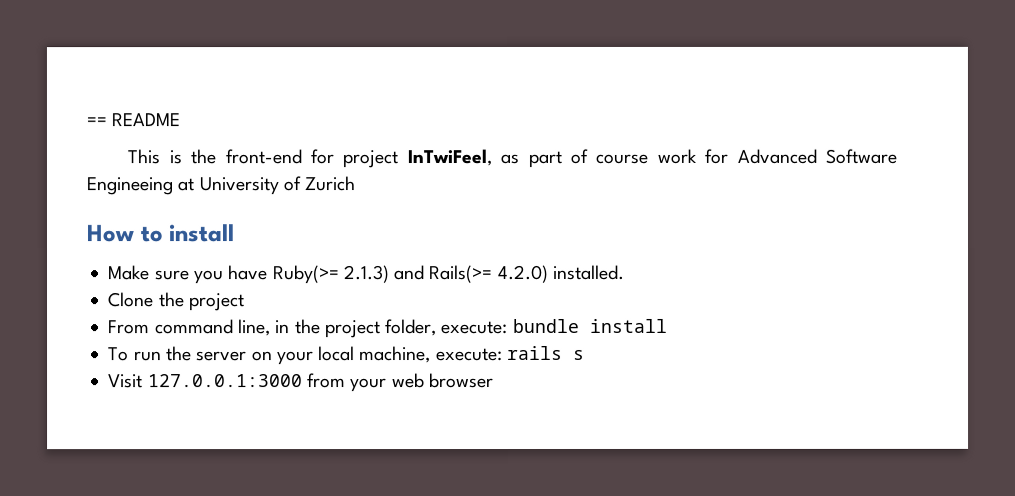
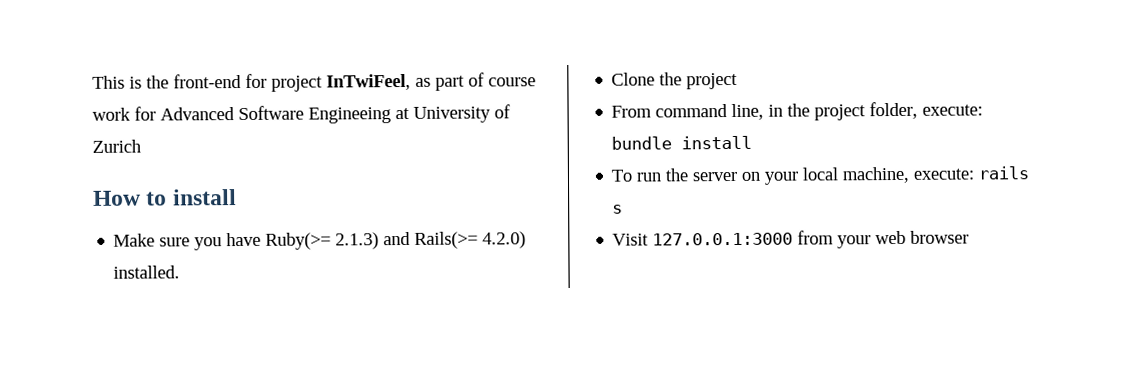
[86,113,181,127] == README // -> (92, 82) none

